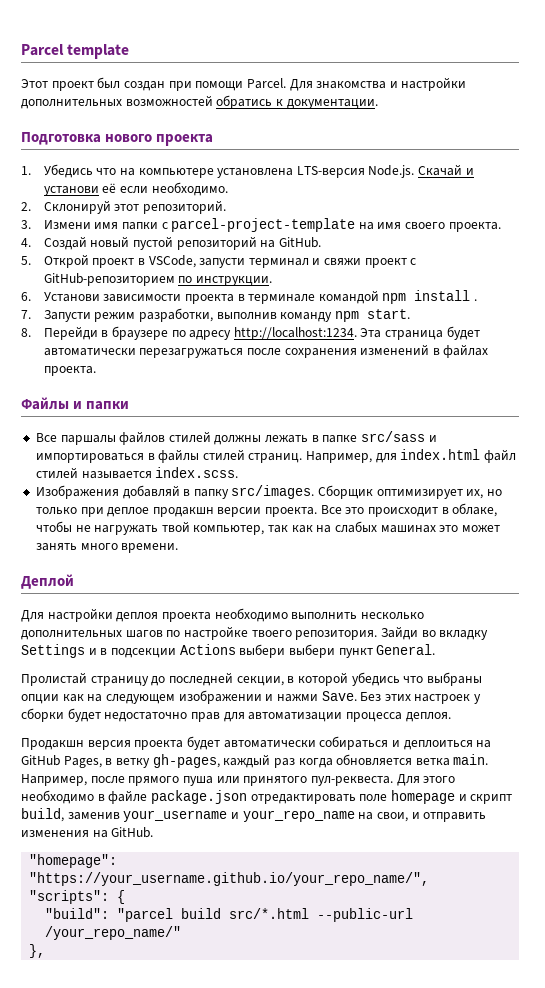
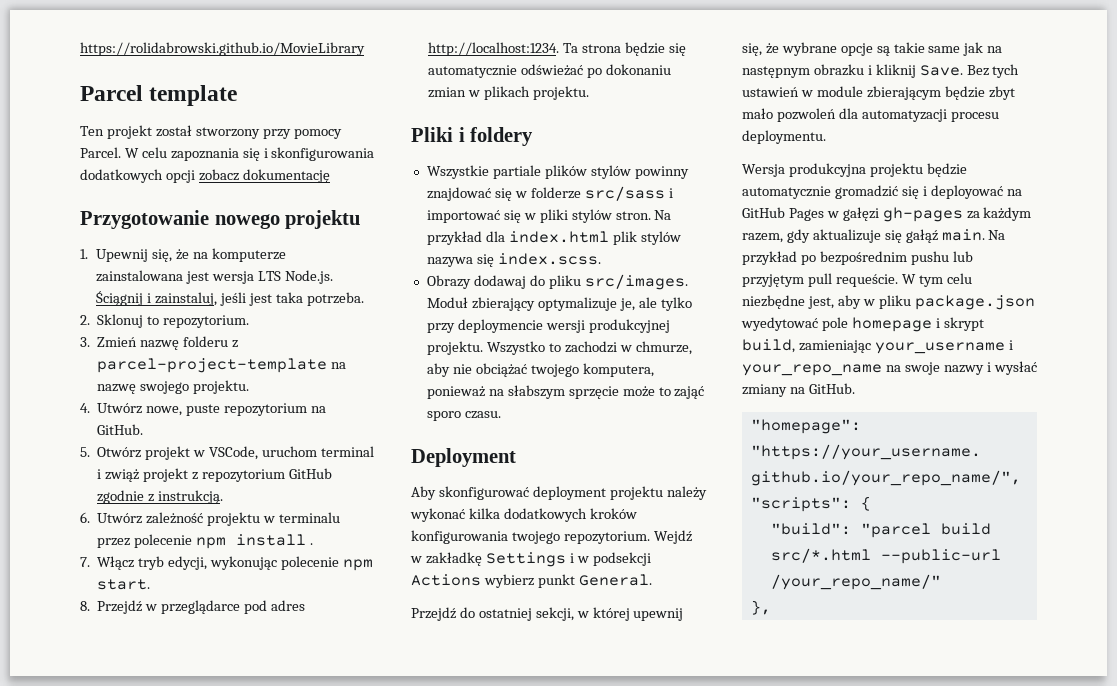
(21, 50) none -> [80,42,365,56] https://rolidabrowski.github.io/MovieLibrary //
[21,77,467,91] [21,95,378,109] [21,132,214,146] [21,164,474,178] [43,182,228,196] [21,200,226,214] [21,218,501,232] [21,236,321,250] [21,254,417,268] [43,273,272,286] [21,290,478,304] [21,308,410,322] [21,326,480,340] [43,344,489,358] [43,366,96,376] [21,397,130,410] [35,431,437,445] [35,449,517,463] [35,467,239,479] [35,485,503,499] [35,503,498,517] [35,521,500,535] [35,543,179,553] [21,574,74,589] [21,608,424,622] [21,626,489,640] [21,644,436,658] [21,672,482,686] [21,690,482,704] [21,708,451,722] [21,736,492,750] [21,754,489,768] [21,774,456,786] [21,790,513,804] [21,808,487,822] [21,830,108,838] Этот проект был создан при помощи Parcel. Для знакомства и настройки дополнительных возможностей обратись к документации. // Подготовка нового проекта // 1. Убедись что на компьютере установлена LTS-версия Node.js. Скачай и установи её если необходимо. // 2. Склонируй этот репозиторий. // 3. Измени имя папки с parcel-project-template на имя своего проекта. // 4. Создай новый пустой репозиторий на GitHub. // 5. Открой проект в VSCode, запусти терминал и свяжи проект с GitHub-репозиторием по инструкции. // 6. Установи зависимости проекта в терминале командой npm install . // 7. Запусти режим разработки, выполнив команду npm start. // 8. Перейди в браузере по адресу http://localhost:1234. Эта страница будет автоматически перезагружаться после сохранения изменений в файлах проекта. // Файлы и папки // Все паршалы файлов стилей должны лежать в папке src/sass и импортироваться в файлы стилей страниц. Например, для index.html файл стилей называется index.scss. // Изображения добавляй в папку src/images. Сборщик оптимизирует их, но только при деплое продакшн версии проекта. Все это происходит в облаке, чтобы не нагружать твой компьютер, так как на слабых машинах это может занять много времени. // Деплой // Для настройки деплоя проекта необходимо выполнить несколько дополнительных шагов по настройке твоего репозитория. Зайди во вкладку Settings и в подсекции Actions выбери выбери пункт General. // Пролистай страницу до последней секции, в которой убедись что выбраны опции как на следующем изображении и нажми Save. Без этих настроек у сборки будет недостаточно прав для автоматизации процесса деплоя. // Продакшн версия проекта будет автоматически собираться и деплоиться на GitHub Pages, в ветку gh-pages, каждый раз когда обновляется ветка main. Например, после прямого пуша или принятого пул-реквеста. Для этого необходимо в файле package.json отредактировать поле homepage и скрипт build, заменив your_username и your_repo_name на свои, и отправить изменения на -> [80,125,342,139] [80,147,375,161] [80,169,330,183] [80,210,361,229] [80,248,286,262] [96,270,333,284] [96,291,364,306] [80,314,250,328] [80,336,238,350] [97,358,347,373] [97,380,250,394] [80,403,326,416] [97,424,144,435] [80,446,374,460] [97,468,332,482] [97,490,224,504] [80,512,340,526] [97,534,313,549] [80,556,373,571] [97,579,151,590] [80,600,305,614] [428,42,686,56] [428,64,671,78] [428,86,589,100] [411,127,534,146] [426,165,689,179] [426,186,673,201] [426,209,672,223] [426,231,681,245] [426,253,601,267] [426,274,688,290] [426,297,692,311] [426,319,670,333] [426,341,692,355] [426,363,654,377] [426,385,705,399] [426,411,501,421] [411,448,516,467] [411,486,707,500] [410,508,637,522] [411,530,692,544] [410,552,651,567] [411,574,652,588] [411,607,684,621] [742,42,1003,56] [742,64,1020,78] [742,86,1015,100] [742,108,999,122] [742,130,826,144] [742,163,967,177] [742,185,1022,199] [742,207,1032,222] [742,229,1006,243] [742,251,973,265] [742,273,972,287] [742,295,1035,310] [741,317,984,332] [742,339,1013,354] [742,361,1037,376] [742,384,805,397] Ten projekt został stworzony przy pomocy Parcel. W celu zapoznania się i skonfigurowania dodatkowych opcji zobacz dokumentację // Przygotowanie nowego projektu // 1. Upewnij się, że na komputerze zainstalowana jest wersja LTS Node.js. Ściągnij i zainstaluj, jeśli jest taka potrzeba. // 2. Sklonuj to repozytorium. // 3. Zmień nazwę folderu z parcel-project-template na nazwę swojego projektu. // 4. Utwórz nowe, puste repozytorium na GitHub. // 5. Otwórz projekt w VSCode, uruchom terminal i zwiąż projekt z repozytorium GitHub zgodnie z instrukcją. // 6. Utwórz zależność projektu w terminalu przez polecenie npm install . // 7. Włącz tryb edycji, wykonując polecenie npm start. // 8. Przejdź w przeglądarce pod adres http://localhost:1234. Ta strona będzie się automatycznie odświeżać po dokonaniu zmian w plikach projektu. // Pliki i foldery // Wszystkie partiale plików stylów powinny znajdować się w folderze src/sass i importować się w pliki stylów stron. Na przykład dla index.html plik stylów nazywa się index.scss. // Obrazy dodawaj do pliku src/images. Moduł zbierający optymalizuje je, ale tylko przy deploymencie wersji produkcyjnej projektu. Wszystko to zachodzi w chmurze, aby nie obciążać twojego komputera, ponieważ na słabszym sprzęcie może to zająć sporo czasu. // Deployment // Aby skonfigurować deployment projektu należy wykonać kilka dodatkowych kroków konfigurowania twojego repozytorium. Wejdź w zakładkę Settings i w podsekcji Actions wybierz punkt General. // Przejdź do ostatniej sekcji, w której upewnij się, że wybrane opcje są takie same jak na następnym obrazku i kliknij Save. Bez tych ustawień w module zbierającym będzie zbyt mało pozwoleń dla automatyzacji procesu deploymentu. // Wersja produkcyjna projektu będzie automatycznie gromadzić się i deployować na GitHub Pages w gałęzi gh-pages za każdym razem, gdy aktualizuje się gałąź main. Na przykład po bezpośrednim pushu lub przyjętym pull requeście. W tym celu niezbędne jest, aby w pliku package.json wyedytować pole homepage i skrypt build, zamieniając your_username i your_repo_name na swoje nazwy i wysłać zmiany na

